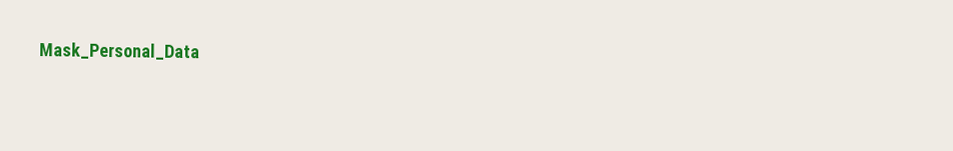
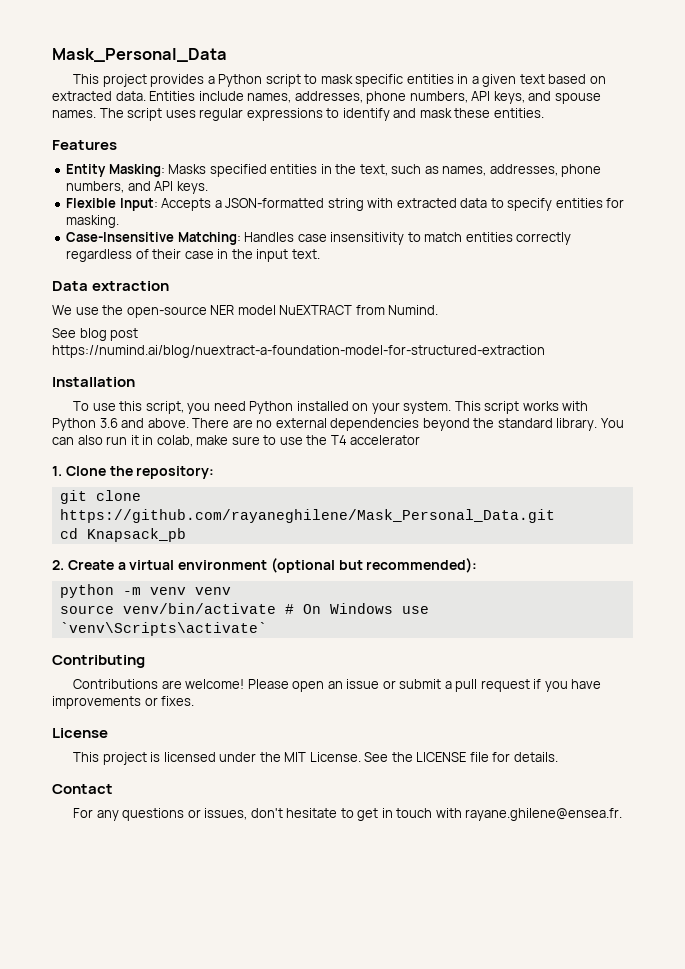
(200, 51) none -> [73,74,606,87] [52,91,601,104] [52,108,544,121] [52,140,117,150] [66,164,602,177] [66,181,208,194] [66,198,625,211] [66,215,120,228] [66,232,572,245] [66,249,320,262] [52,281,170,291] [52,305,439,318] [52,328,139,341] [52,345,545,358] [52,377,135,387] [73,401,589,414] [52,418,624,431] [52,435,421,447] [52,466,215,479] [59,490,141,504] [59,509,555,523] [59,528,186,542] [52,558,478,573] [59,584,231,598] [59,603,429,614] [59,622,267,636] [52,655,145,668] [73,679,602,692] [52,696,195,709] [52,728,108,738] [73,752,558,765] [52,784,113,794] [73,808,623,821] // This project provides a Python script to mask specific entities in a given text based on extracted data. Entities include names, addresses, phone numbers, API keys, and spouse names. The script uses regular expressions to identify and mask these entities. // Features // Entity Masking: Masks specified entities in the text, such as names, addresses, phone numbers, and API keys. // Flexible Input: Accepts a JSON-formatted string with extracted data to specify entities for masking. // Case-Insensitive Matching: Handles case insensitivity to match entities correctly regardless of their case in the input text. // Data extraction // We use the open-source NER model NuEXTRACT from Numind. // See blog post https://numind.ai/blog/nuextract-a-foundation-model-for-structured-extraction // Installation // To use this script, you need Python installed on your system. This script works with Python 3.6 and above. There are no external dependencies beyond the standard library. You can also run it in colab, make sure to use the T4 accelerator // 1. Clone the repository: // git clone https://github.com/rayaneghilene/Mask_Personal_Data.git // cd Knapsack_pb // 2. Create a virtual environment (optional but recommended): // python -m venv venv // source venv/bin/activate # On Windows use `venv\Scripts\activate` // Contributing // Contributions are welcome! Please open an issue or submit a pull request if you have improvements or fixes. // License // This project is licensed under the MIT License. See the LICENSE file for details. // Contact // For any questions or issues, don't hesitate to get in touch with rayane.ghilene@ensea.fr.

